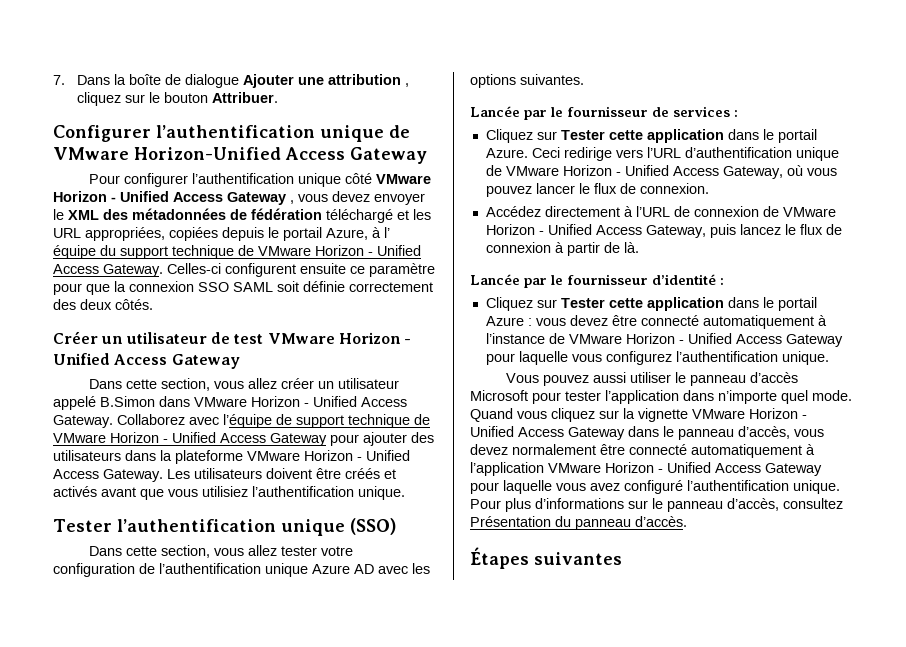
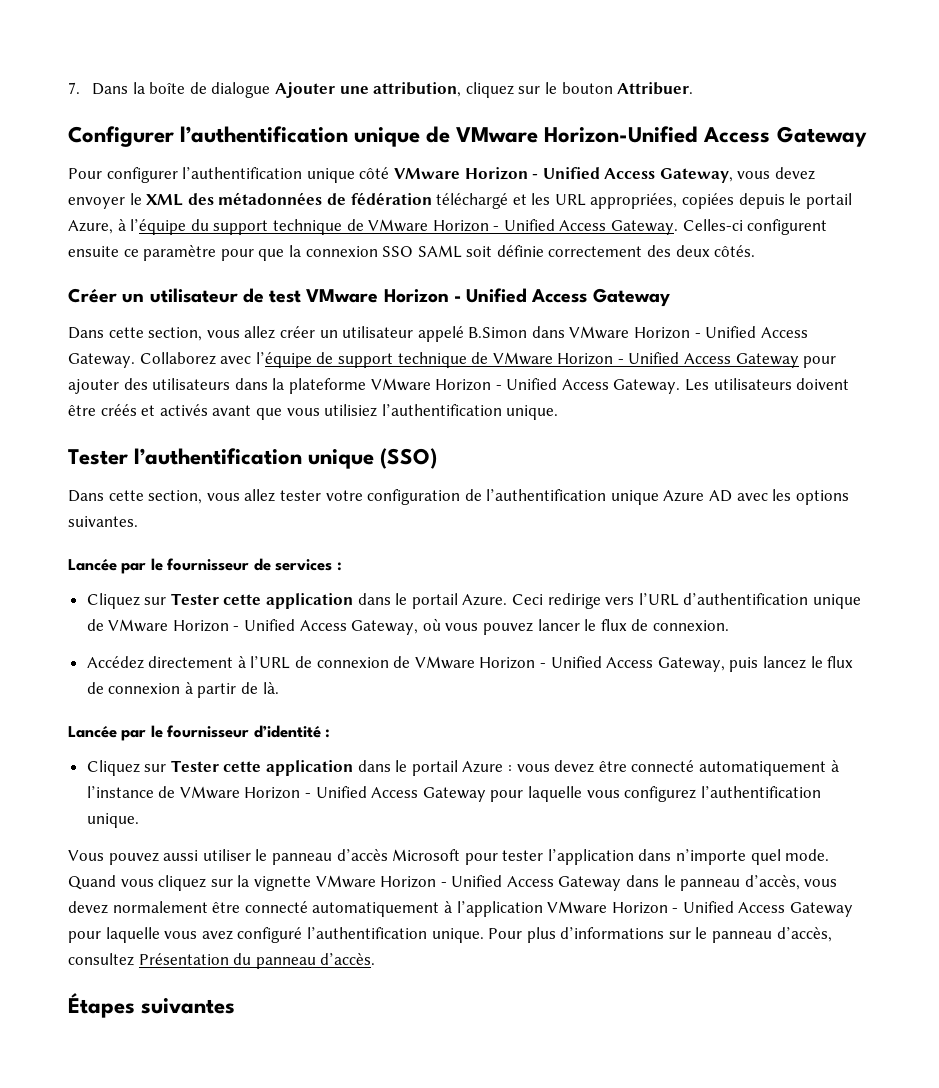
[328,74,410,87] attribution , -> [373,82,462,97] attribution,
[227,192,294,205] Gateway , -> [659,168,733,183] Gateway,
[384,227,390,238] [53,245,96,259] l’ équipe -> [130,219,187,235] l’équipe

